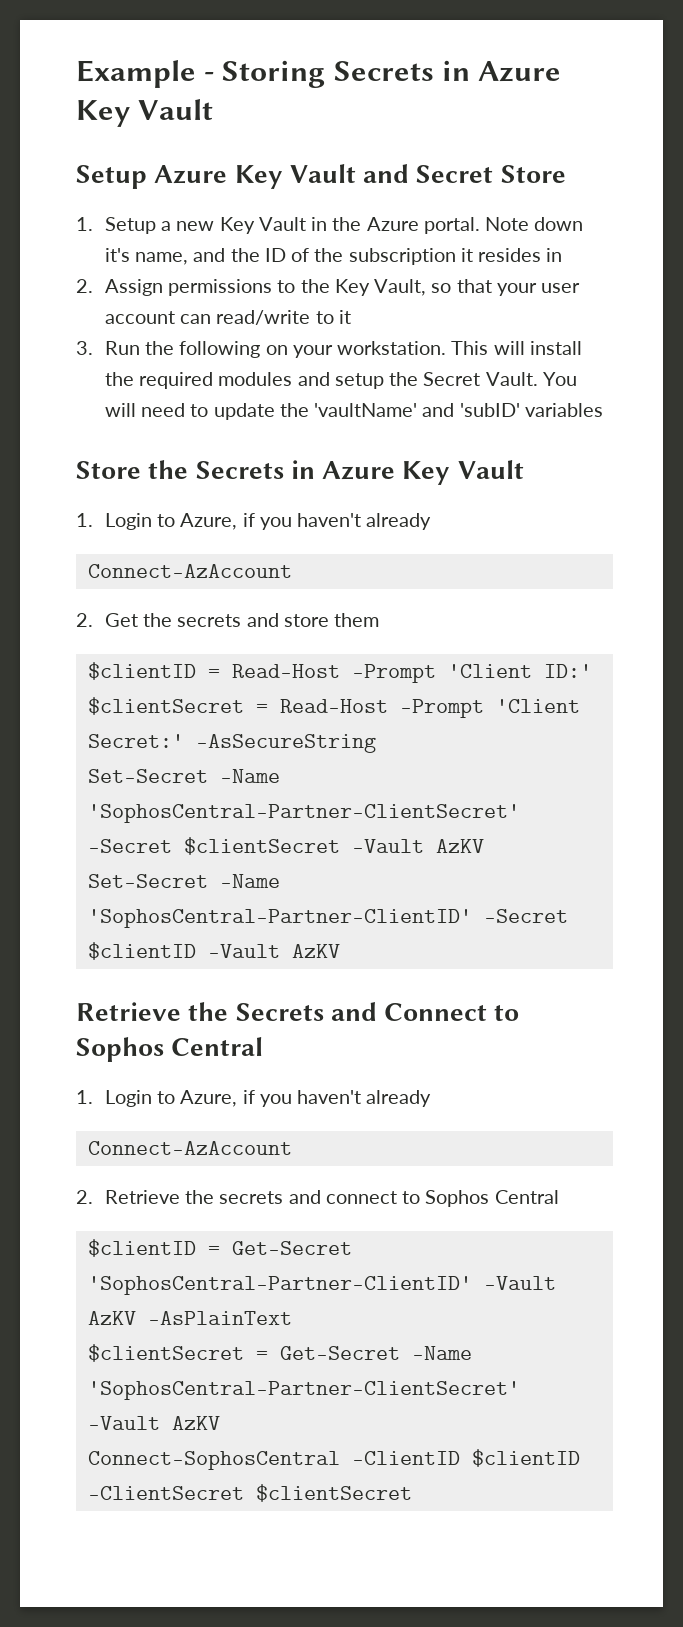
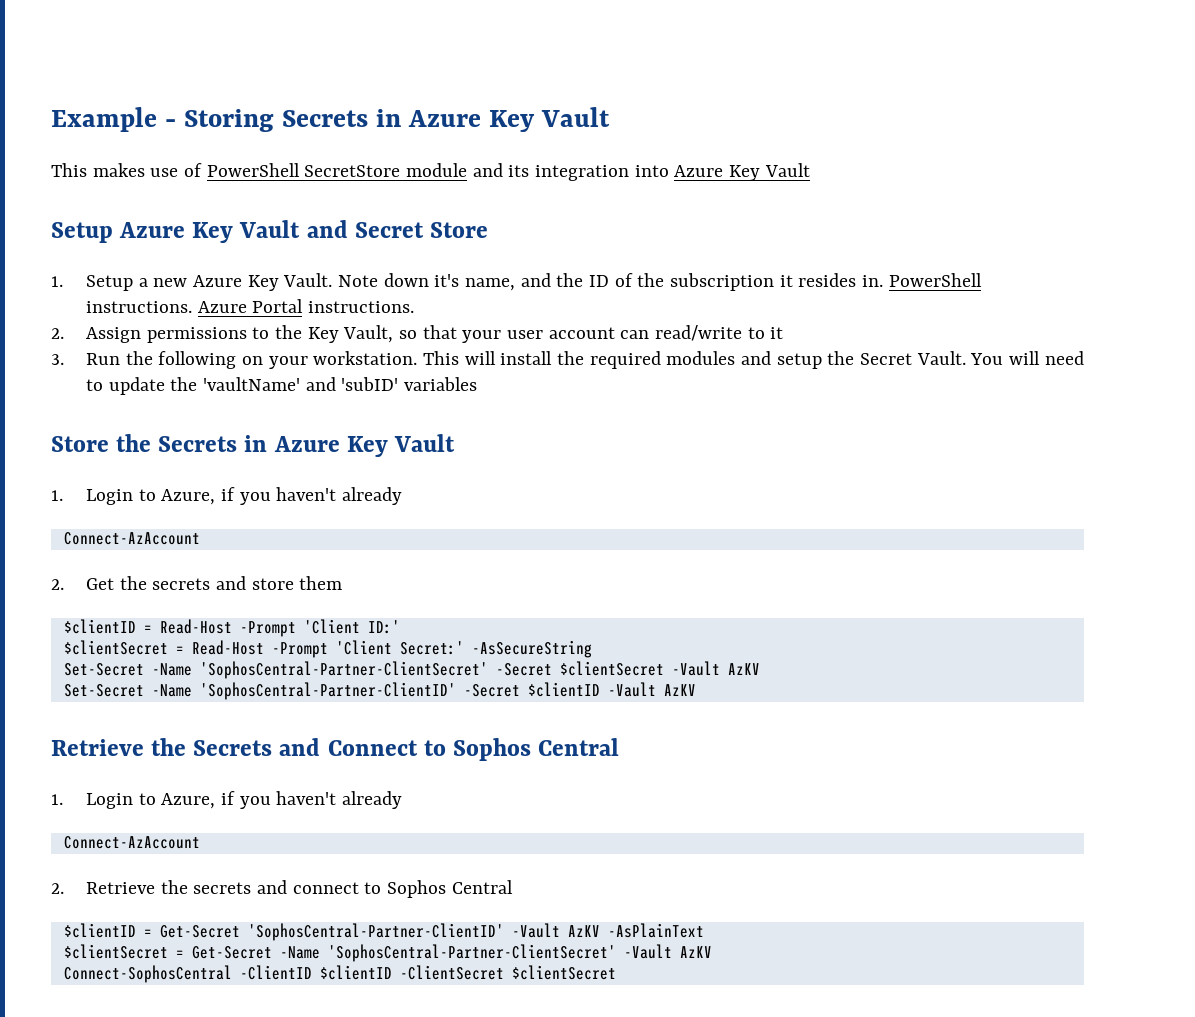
(214, 109) none -> [51,163,810,181] // This makes use of PowerShell SecretStore module and its integration into Azure Key Vault
[219,217,480,234] Key Vault in the Azure portal. -> [192,273,333,291] Azure Key Vault.
[546,248,563,262] in -> [861,273,982,287] [85,299,414,313] in. PowerShell instructions. Azure Portal instructions.

